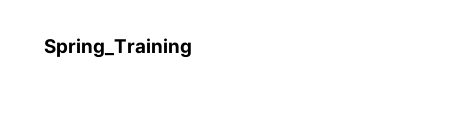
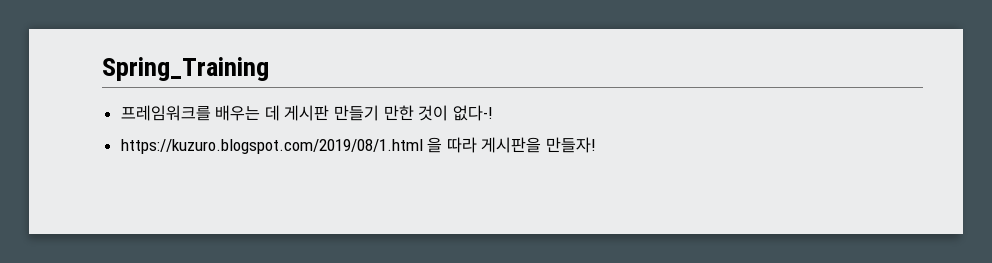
(192, 48) none -> [120,105,493,121] [120,137,597,154] // 프레임워크를 배우는 데 게시판 만들기 만한 것이 없다-! // https://kuzuro.blogspot.com/2019/08/1.html 을 따라 게시판을 만들자!

